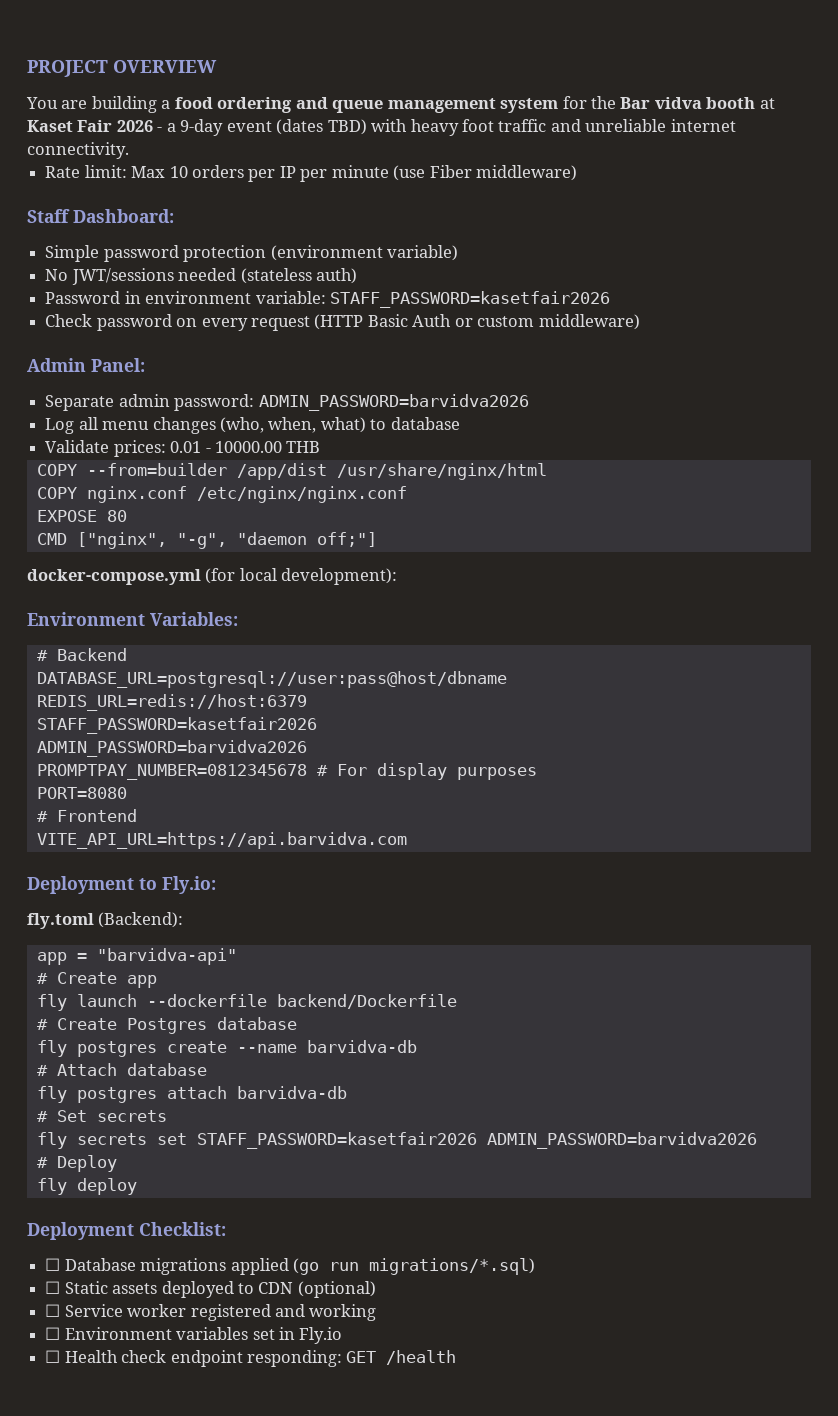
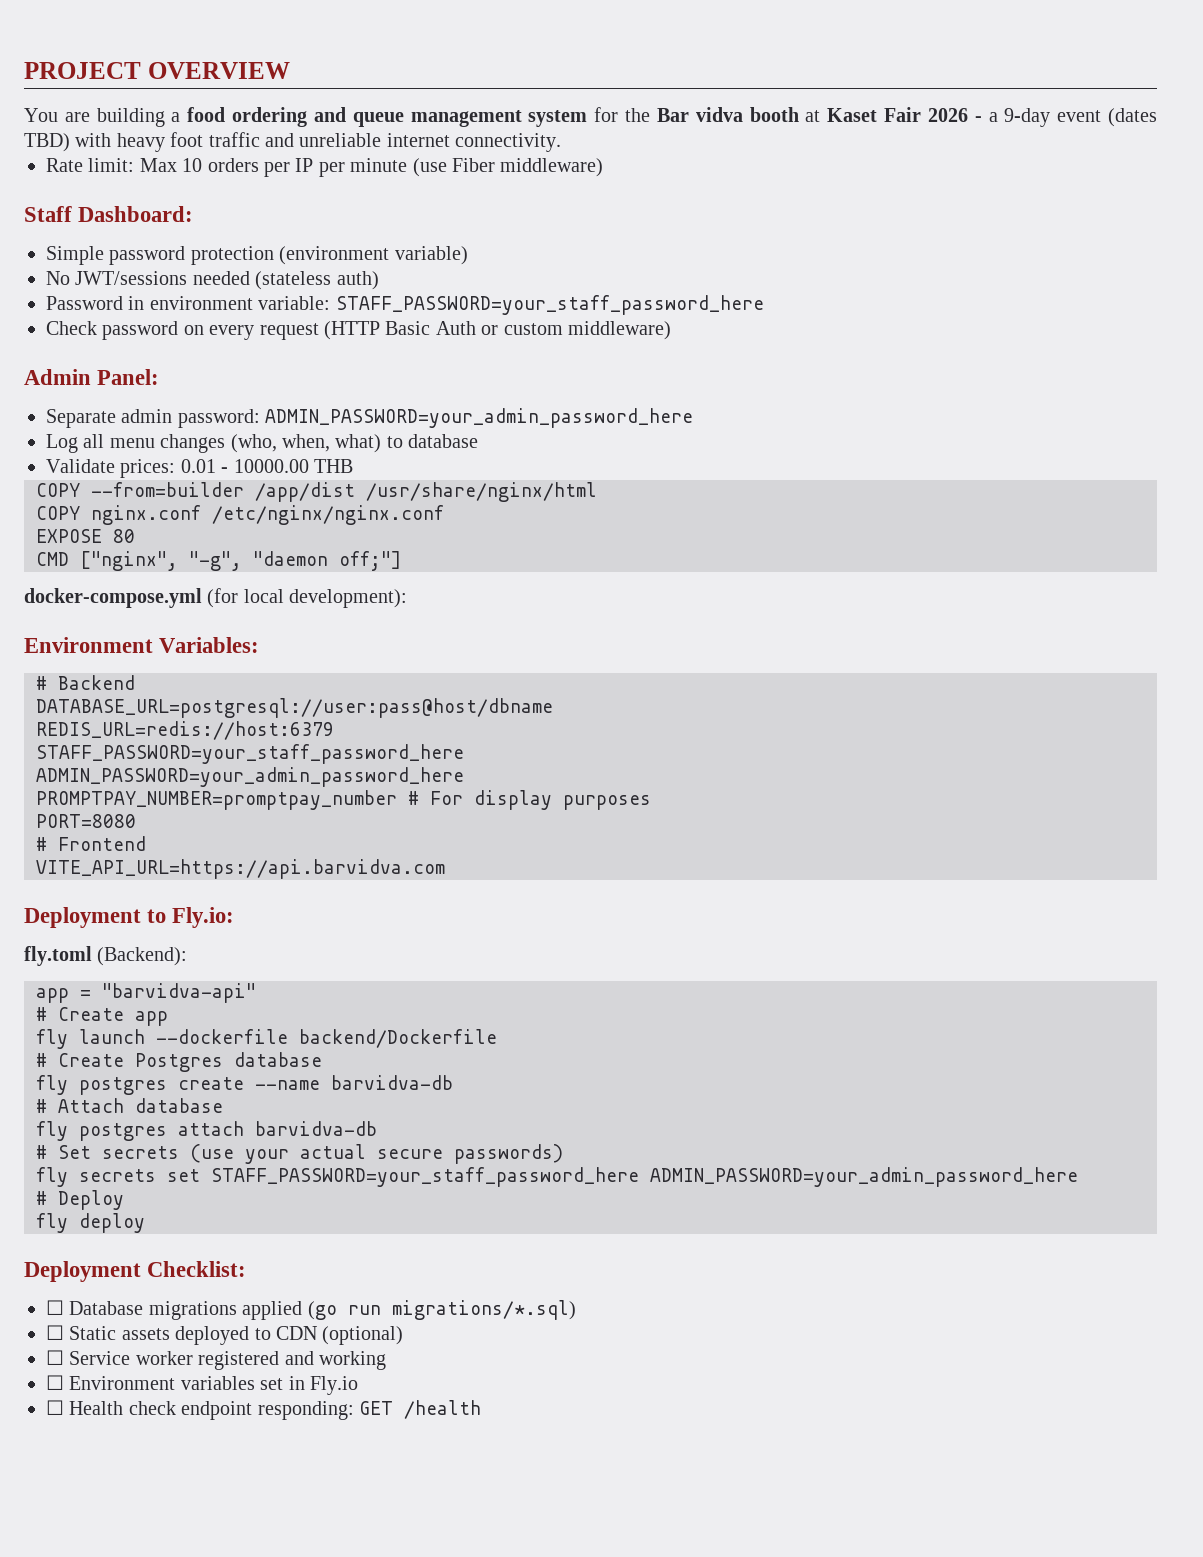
[329,291,610,308] STAFF_PASSWORD=kasetfair2026 -> [335,295,764,315] STAFF_PASSWORD=your_staff_password_here
[258,394,529,411] ADMIN_PASSWORD=barvidva2026 -> [265,408,694,428] ADMIN_PASSWORD=your_admin_password_here
[36,717,317,734] [36,740,307,757] [36,764,307,780] STAFF_PASSWORD=kasetfair2026 // ADMIN_PASSWORD=barvidva2026 // PROMPTPAY_NUMBER=0812345678 -> [36,744,464,764] [36,767,464,787] [36,790,397,810] STAFF_PASSWORD=your_staff_password_here // ADMIN_PASSWORD=your_admin_password_here // PROMPTPAY_NUMBER=promptpay_number
(167, 1116) none -> [190,1144,563,1164] (use your actual secure passwords)
[196,1132,757,1149] STAFF_PASSWORD=kasetfair2026 ADMIN_PASSWORD=barvidva2026 -> [211,1167,1078,1187] STAFF_PASSWORD=your_staff_password_here ADMIN_PASSWORD=your_admin_password_here

